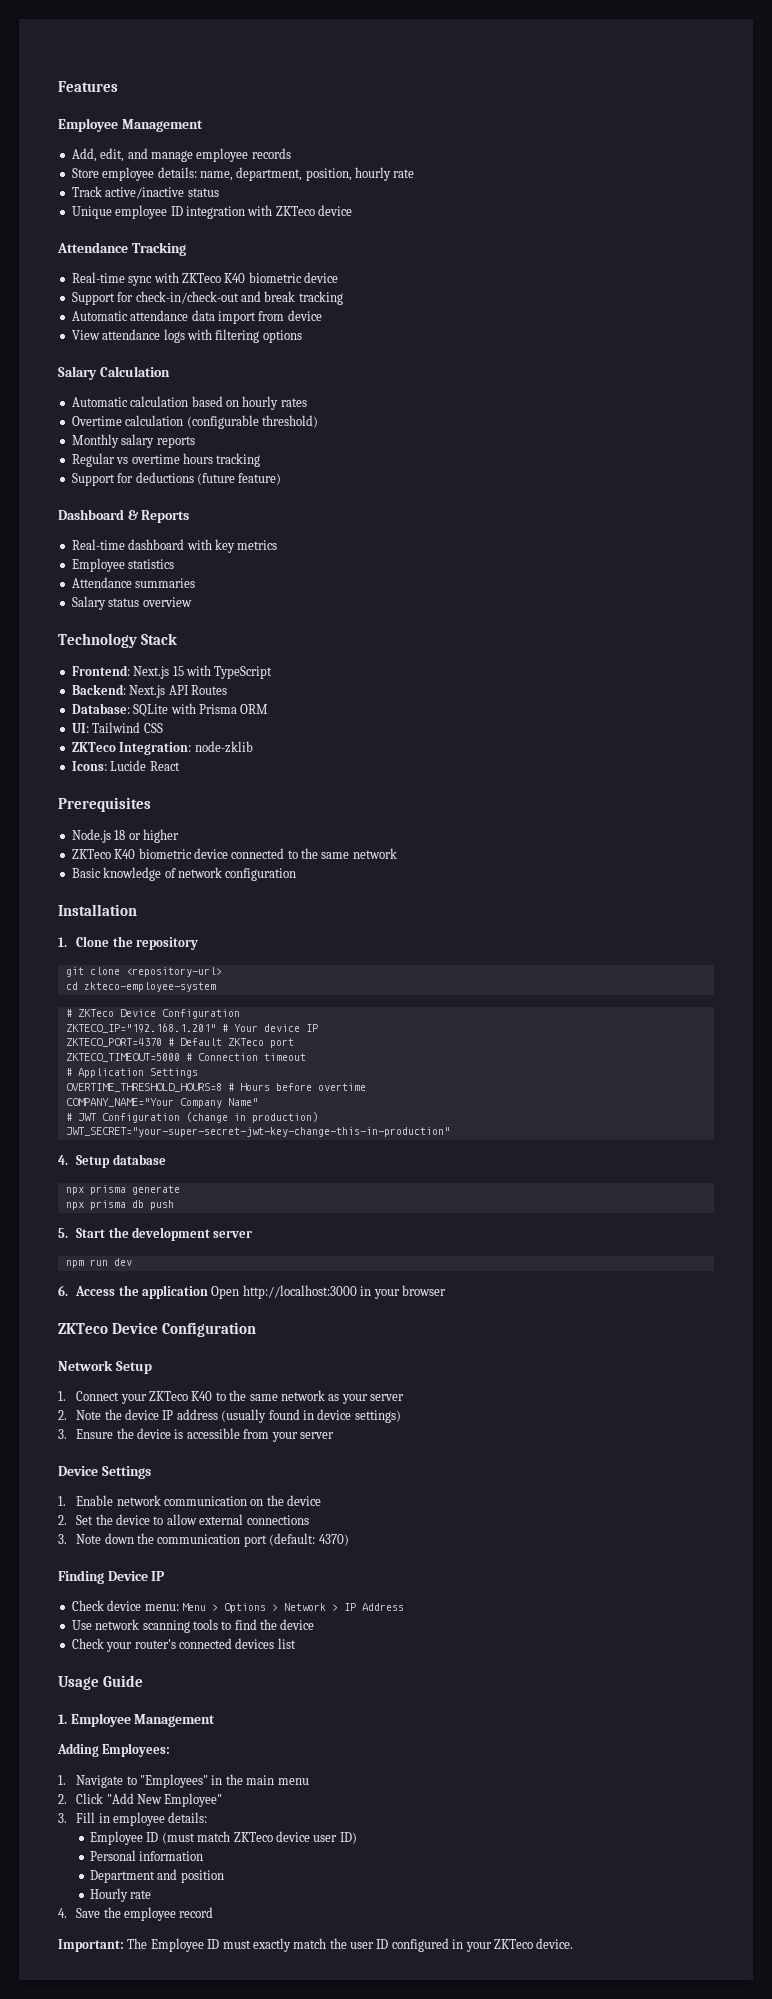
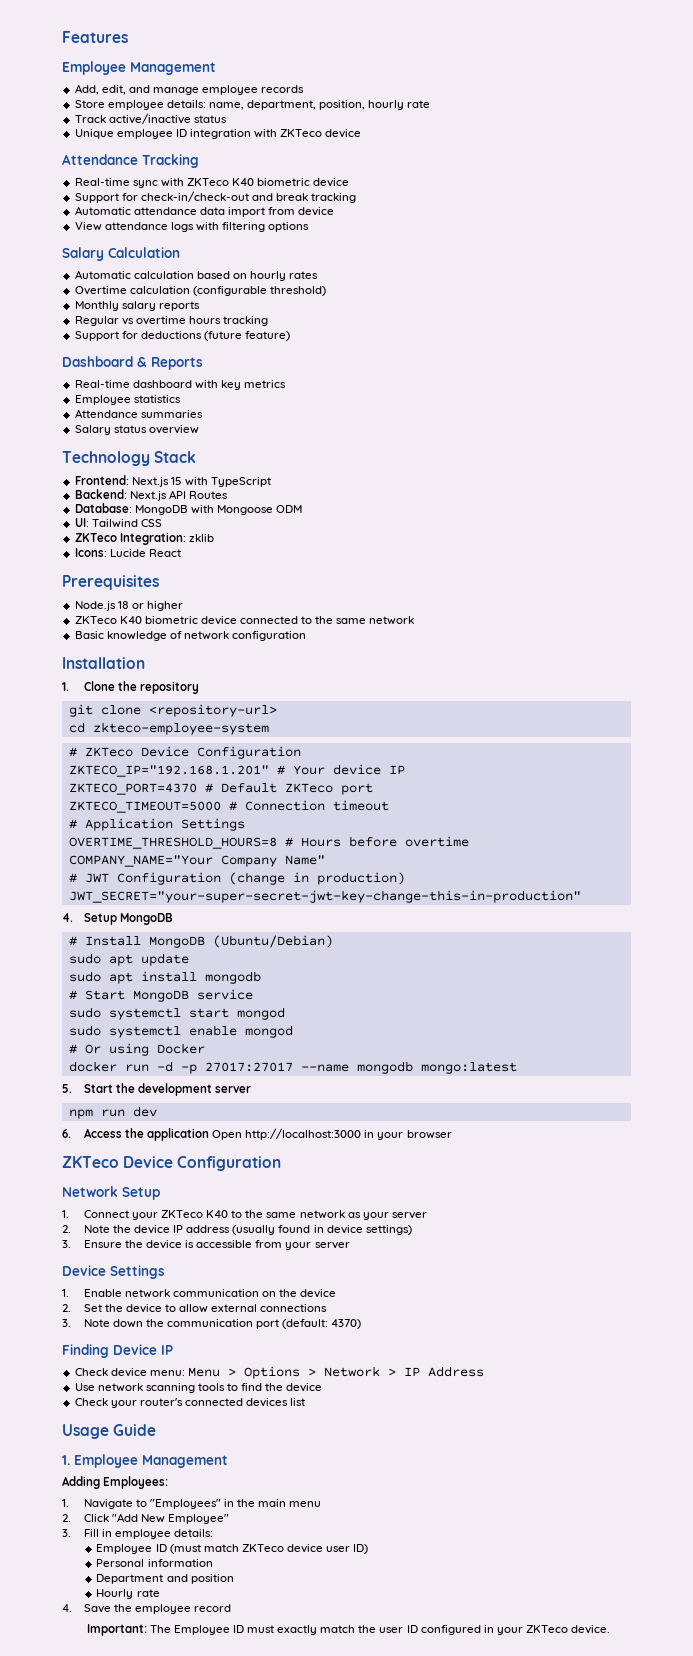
[133,703,269,717] SQLite with Prisma ORM -> [134,505,303,515] MongoDB with Mongoose ODM
[194,741,253,753] node-zklib -> [188,534,214,542] zklib
[112,1154,166,1165] [65,1185,180,1195] [65,1200,174,1210] database // npx prisma generate // npx prisma db push -> [119,913,173,925] [68,935,333,948] [68,953,189,966] [68,971,261,984] [68,989,253,1002] [68,1007,285,1020] [68,1025,293,1038] [68,1043,205,1056] [68,1061,517,1074] MongoDB // # Install MongoDB (Ubuntu/Debian) // sudo apt update // sudo apt install mongodb // # Start MongoDB service // sudo systemctl start mongod // sudo systemctl enable mongod // # Or using Docker // docker run -d -p 27017:27017 --name mongodb mongo:latest

